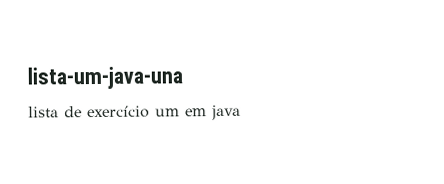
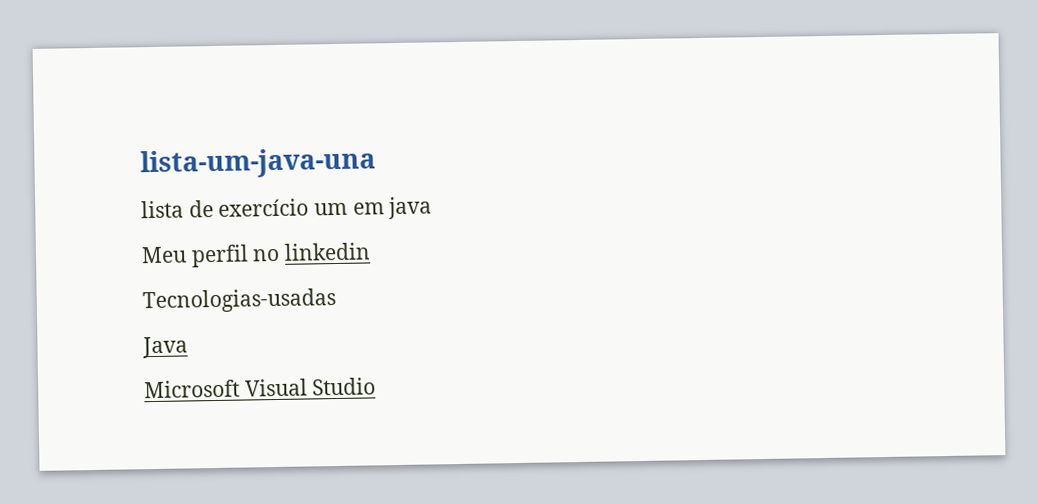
(241, 112) none -> [141,242,372,268] [142,288,336,314] [142,336,188,359] [144,377,377,399] // Meu perfil no linkedin // Tecnologias-usadas // Java // Microsoft Visual Studio

